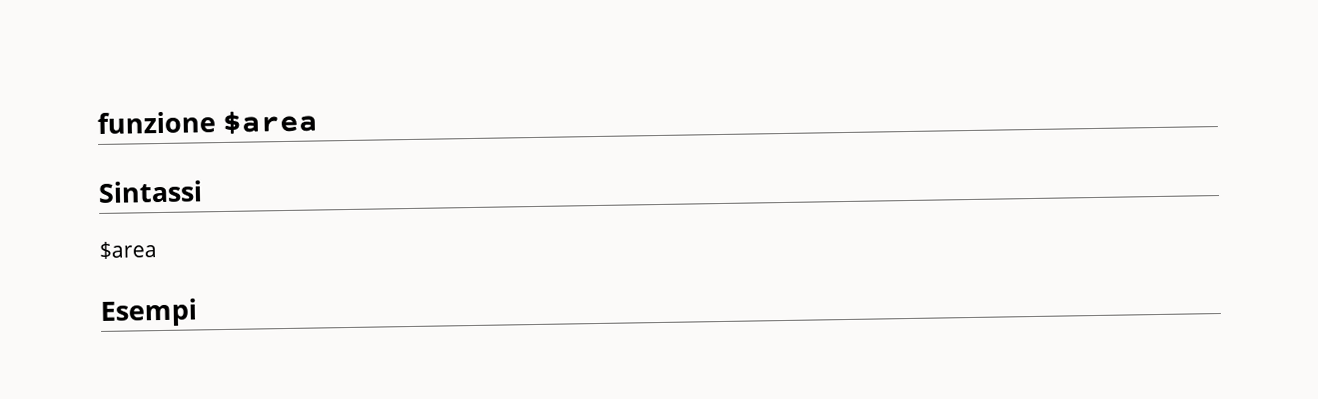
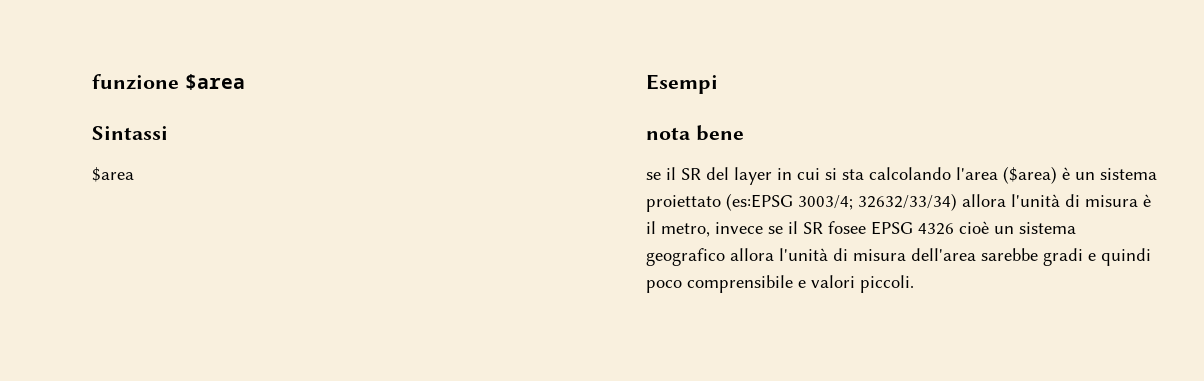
(197, 312) none -> [646,125,744,141] [646,166,1157,185] [646,193,1151,212] [646,221,1076,237] [646,248,1151,266] [646,275,914,293] // nota bene // se il SR del layer in cui si sta calcolando l'area ($area) è un sistema proiettato (es:EPSG 3003/4; 32632/33/34) allora l'unità di misura è il metro, invece se il SR fosee EPSG 4326 cioè un sistema geografico allora l'unità di misura dell'area sarebbe gradi e quindi poco comprensibile e valori piccoli.

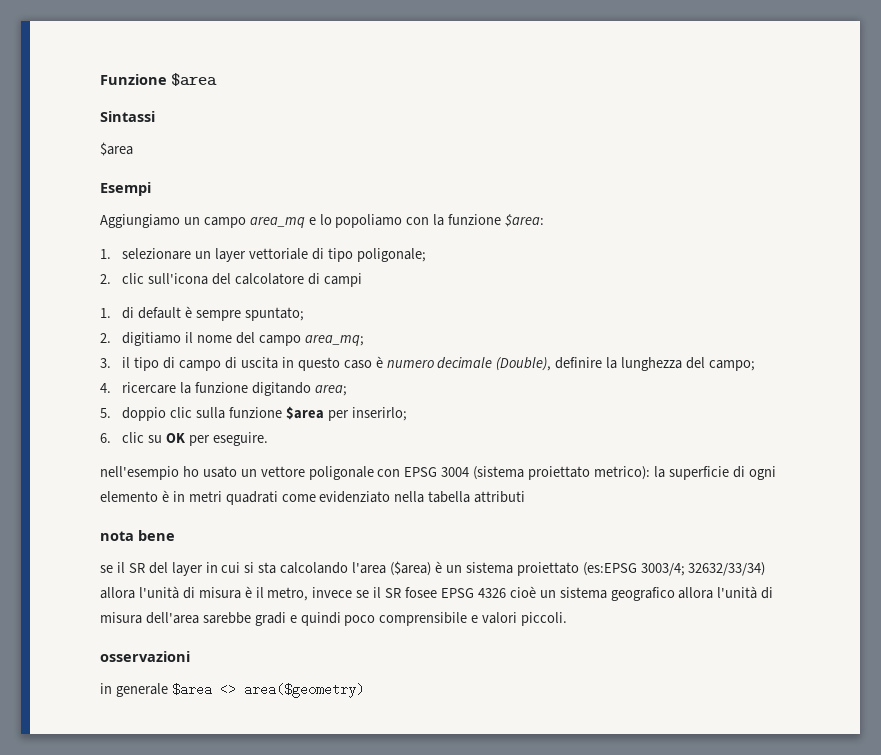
[92,74,179,90] funzione -> [100,74,167,85] Funzione
(718, 84) none -> [100,214,545,228] [100,248,426,262] [100,273,362,287] [100,306,305,321] [100,332,364,346] [100,356,755,371] [100,382,348,396] [100,406,407,421] [100,432,269,446] [100,466,776,480] [100,490,526,505] // Aggiungiamo un campo area_mq e lo popoliamo con la funzione $area: // 1. selezionare un layer vettoriale di tipo poligonale; // 2. clic sull'icona del calcolatore di campi // 1. di default è sempre spuntato; // 2. digitiamo il nome del campo area_mq; // 3. il tipo di campo di uscita in questo caso è numero decimale (Double), definire la lunghezza del campo; // 4. ricercare la funzione digitando area; // 5. doppio clic sulla funzione $area per inserirlo; // 6. clic su OK per eseguire. // nell'esempio ho usato un vettore poligonale con EPSG 3004 (sistema proiettato metrico): la superficie di ogni elemento è in metri quadrati come evidenziato nella tabella attributi
(914, 284) none -> [100,651,190,662] [100,683,364,698] // osservazioni // in generale $area <> area($geometry)

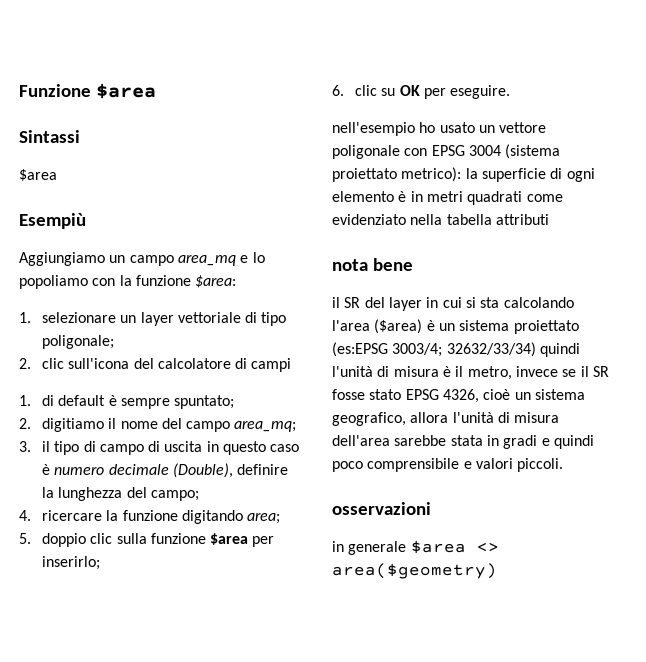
[100,182,151,196] Esempi -> [19,213,86,229] Esempiù
[100,565,113,573] se -> (413, 264) none
[100,587,135,599] allora -> [539,343,580,357] quindi
[405,587,506,598] fosee EPSG 4326 -> [332,389,479,403] fosse stato EPSG 4326,
[610,587,675,601] geografico -> [332,412,406,426] geografico,
(251, 618) none -> [450,435,499,446] stata in

